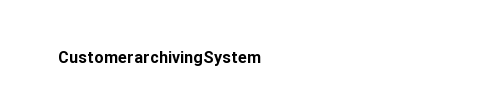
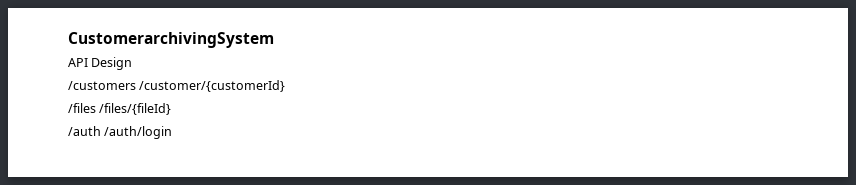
(261, 58) none -> [68,57,133,70] [68,80,286,92] [68,103,172,115] [68,126,173,139] // API Design // /customers /customer/{customerId} // /files /files/{fileId} // /auth /auth/login

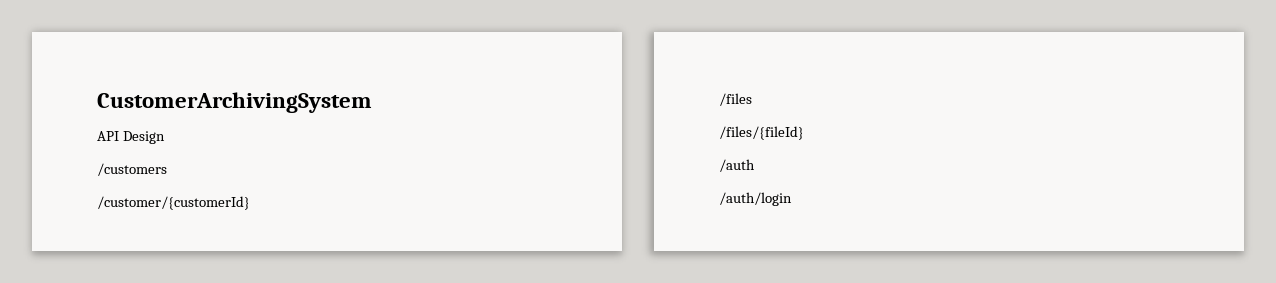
[68,32,274,48] CustomerarchivingSystem -> [97,92,372,113] CustomerArchivingSystem
(136, 85) none -> (167, 169) //
(96, 108) none -> (752, 99) //
(101, 131) none -> (755, 165) //

